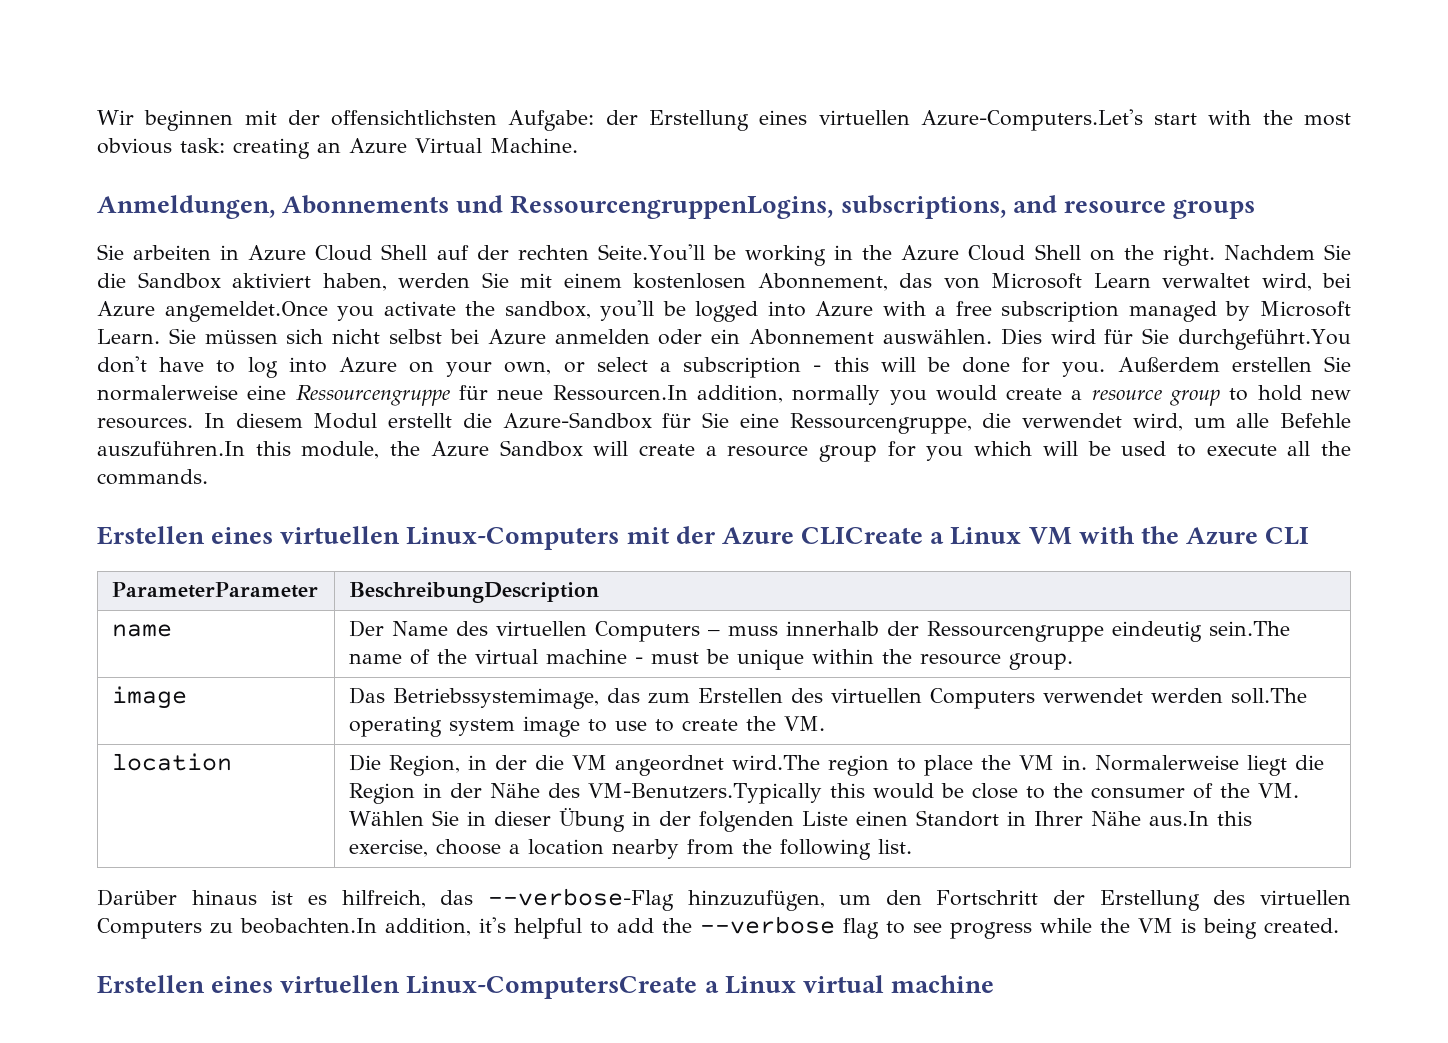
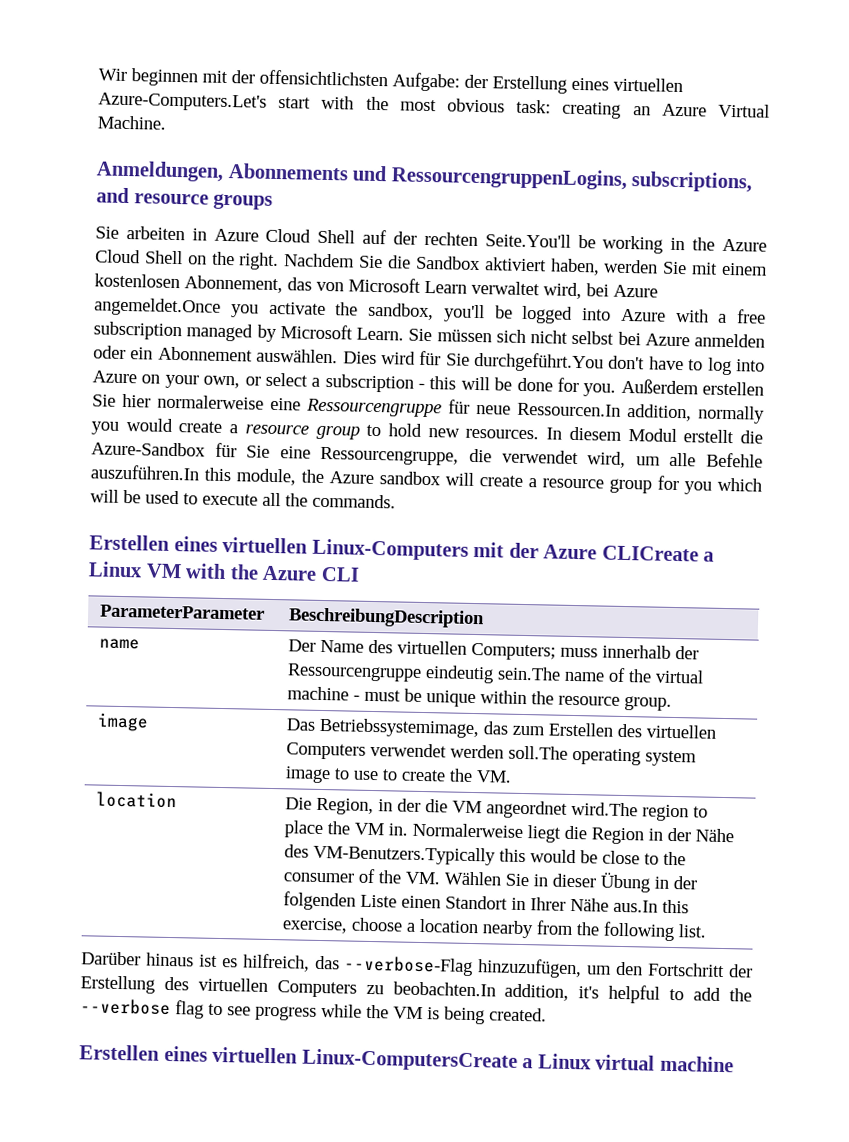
(1351, 364) none -> [122,393,151,408] hier
[499,440,583,457] Sandbox -> [379,471,441,486] sandbox
[595,621,721,642] Computers – -> [471,642,557,661] Computers;

